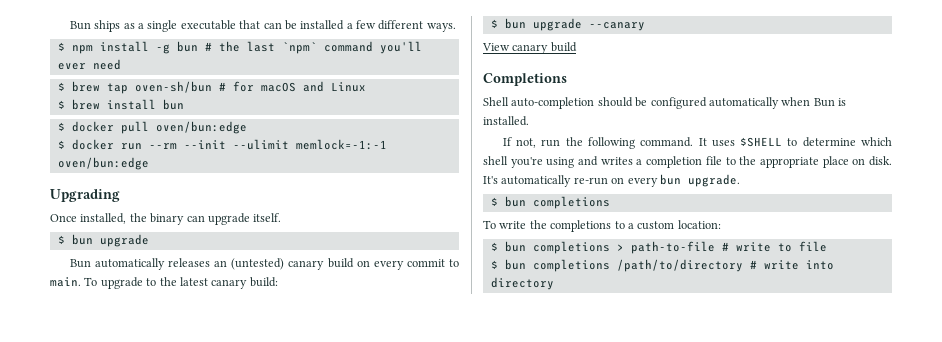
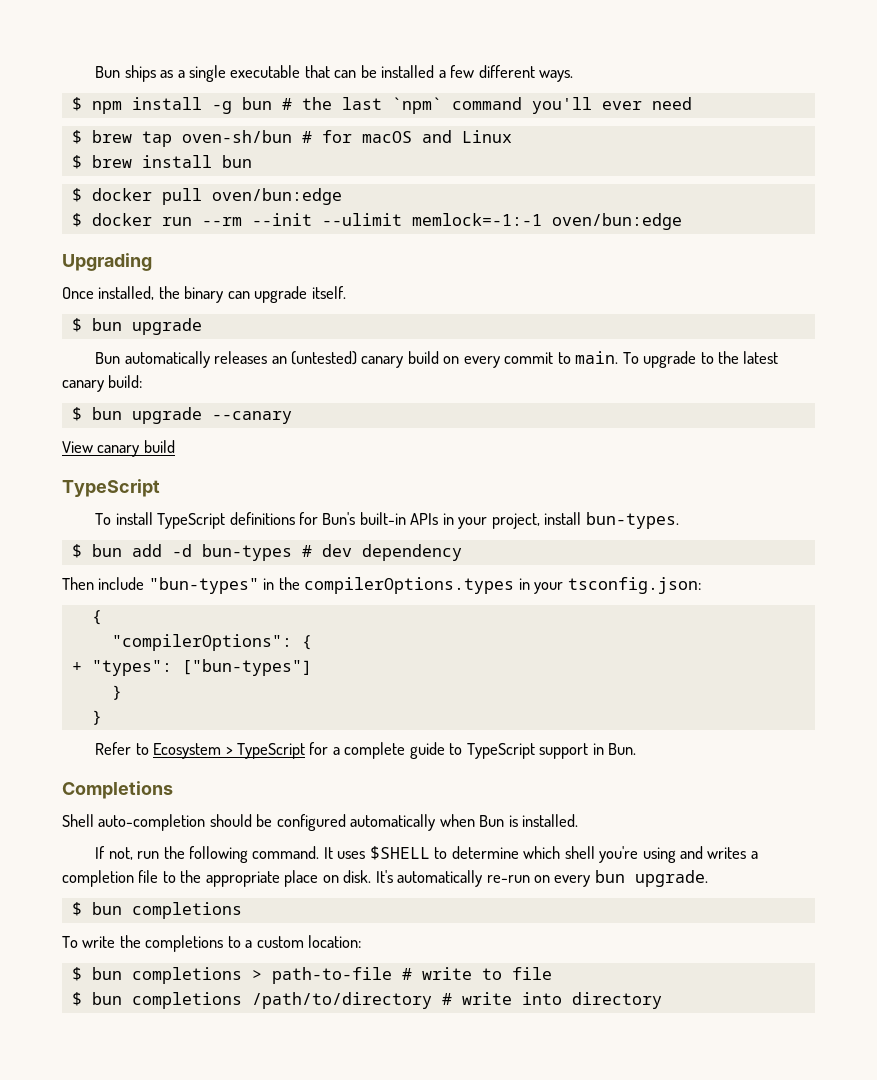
(577, 47) none -> [62,479,160,497] [95,512,679,529] [71,544,462,561] [62,577,701,594] [91,610,102,625] [111,634,312,651] [71,659,312,676] [111,685,122,700] [91,710,102,725] [95,742,637,759] // TypeScript // To install TypeScript definitions for Bun's built-in APIs in your project, install bun-types. // $ bun add -d bun-types # dev dependency // Then include "bun-types" in the compilerOptions.types in your tsconfig.json: // { // "compilerOptions": { // + "types": ["bun-types"] // } // } // Refer to Ecosystem > TypeScript for a complete guide to TypeScript support in Bun.

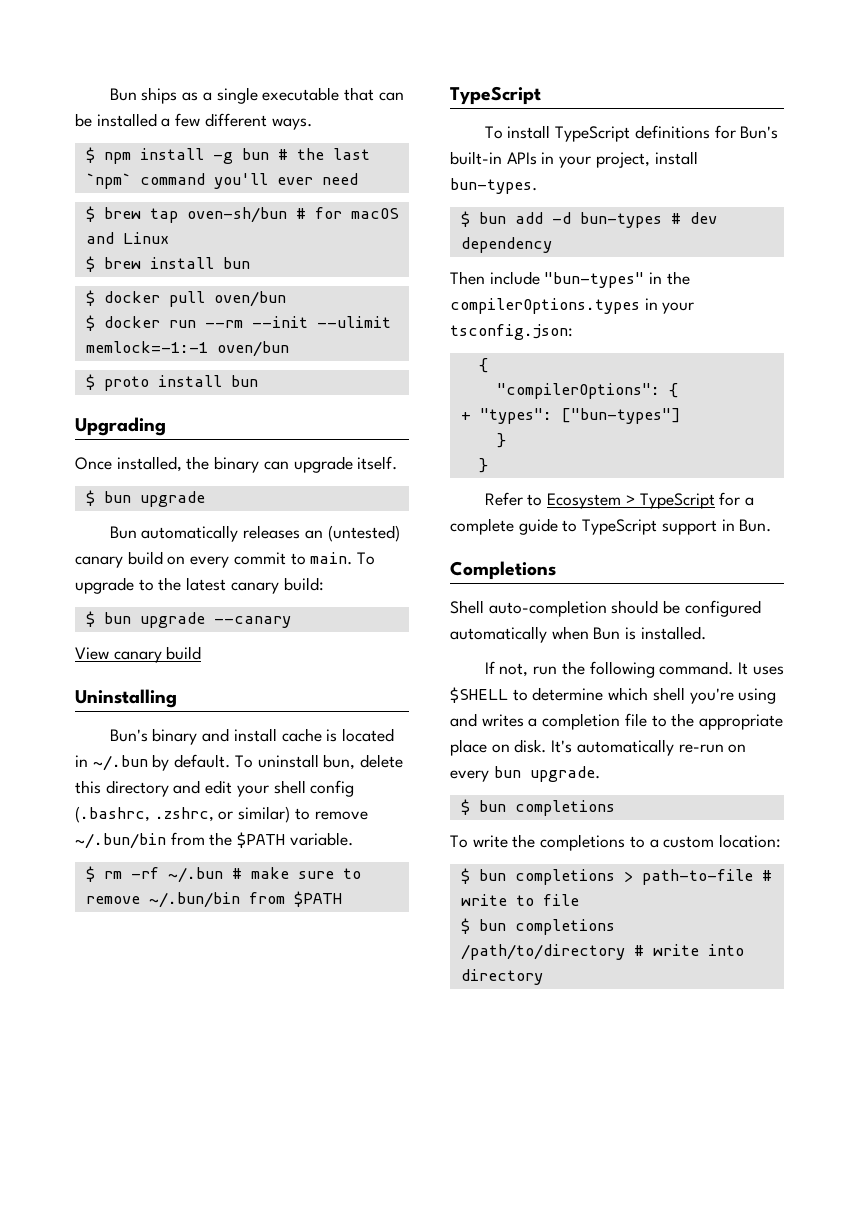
[211,188,342,205] oven/bun:edge -> [213,291,286,307] oven/bun
[551,213,682,230] oven/bun:edge -> [216,341,289,357] [85,374,258,391] oven/bun // $ proto install bun
(175, 446) none -> [75,689,177,708] [109,728,395,745] [75,754,404,771] [75,780,355,797] [75,806,368,823] [75,832,353,849] [85,866,361,883] [85,891,342,908] // Uninstalling // Bun's binary and install cache is located in ~/.bun by default. To uninstall bun, delete this directory and edit your shell config (.bashrc, .zshrc, or similar) to remove ~/.bun/bin from the $PATH variable. // $ rm -rf ~/.bun # make sure to remove ~/.bun/bin from $PATH

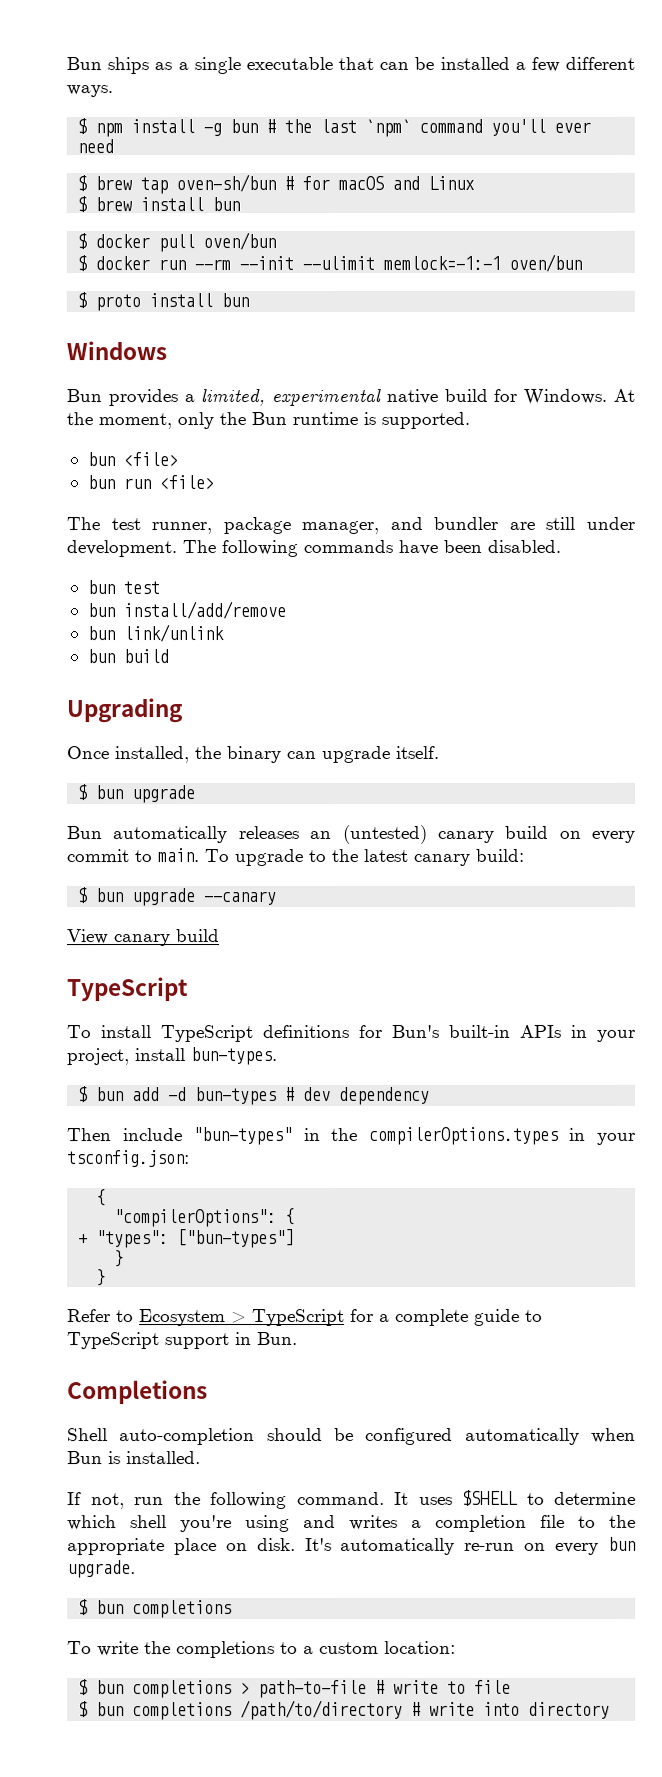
(258, 381) none -> [66,341,167,361] [66,388,635,407] [66,411,470,430] [86,452,178,467] [86,475,214,490] [66,516,635,535] [66,539,561,558] [86,580,160,595] [86,601,286,620] [86,624,224,643] [86,649,169,664] // Windows // Bun provides a limited, experimental native build for Windows. At the moment, only the Bun runtime is supported. // bun <file> // bun run <file> // The test runner, package manager, and bundler are still under development. The following commands have been disabled. // bun test // bun install/add/remove // bun link/unlink // bun build
[75,689,177,708] [109,728,395,745] [75,754,404,771] [75,780,355,797] [75,806,368,823] [75,832,353,849] [85,866,361,883] [85,891,342,908] // Uninstalling // Bun's binary and install cache is located in ~/.bun by default. To uninstall bun, delete this directory and edit your shell config (.bashrc, .zshrc, or similar) to remove ~/.bun/bin from the $PATH variable. // $ rm -rf ~/.bun # make sure to remove ~/.bun/bin from $PATH -> (220, 936) none

